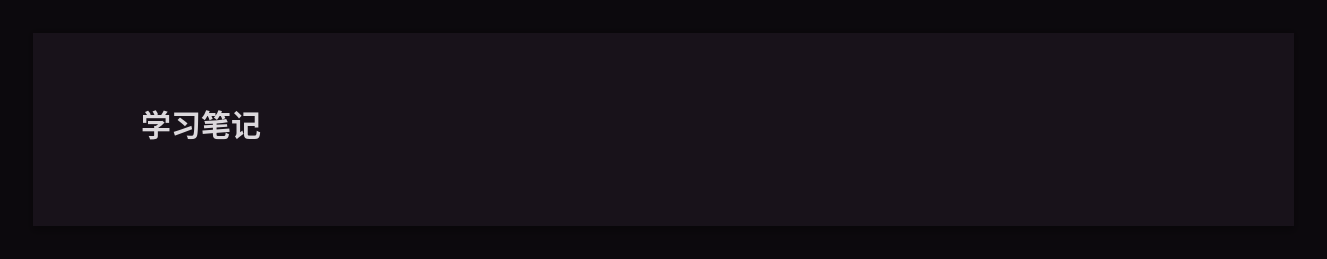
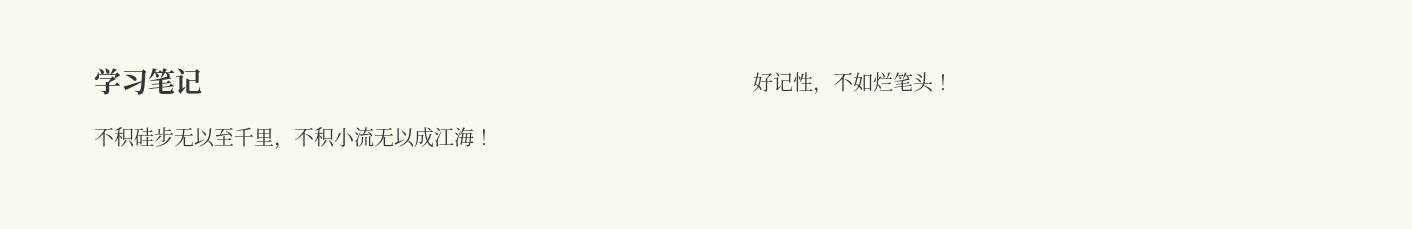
(261, 125) none -> [94,127,494,150] [753,72,953,95] // 不积硅步无以至千里，不积小流无以成江海！ // 好记性，不如烂笔头！

